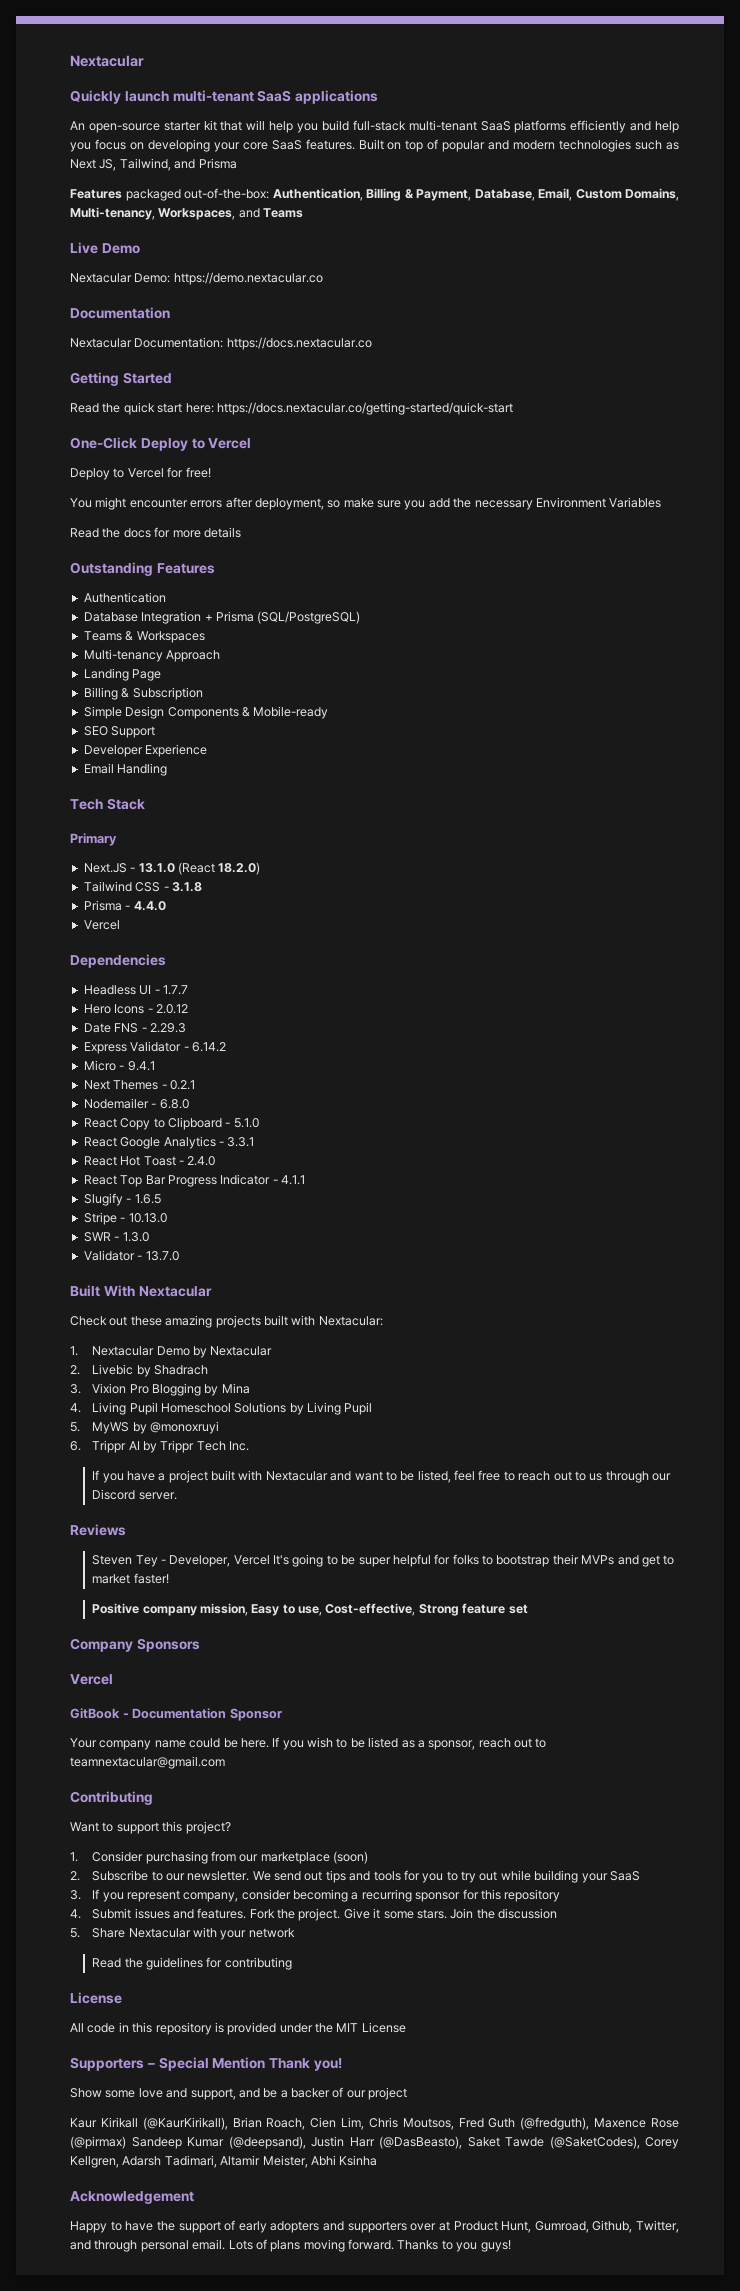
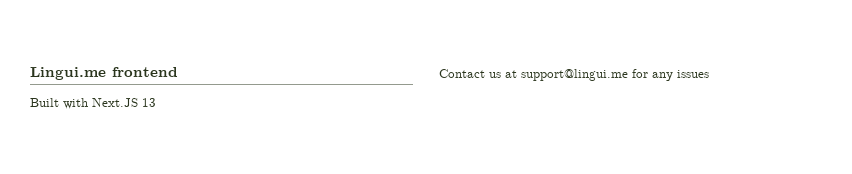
[70,55,144,67] [70,90,379,104] [70,120,680,133] [70,139,679,152] [70,158,237,171] [70,188,679,201] [70,207,304,220] [70,242,140,254] [70,272,323,285] [70,307,170,319] [70,337,372,350] [70,372,172,386] [70,402,513,415] [70,437,252,451] [70,467,211,480] [70,497,662,510] [70,527,241,538] [70,562,215,576] [83,592,166,603] [83,611,361,624] [83,631,205,643] [83,649,221,662] [83,668,162,681] [83,687,203,700] [83,706,329,719] [83,726,156,738] [83,744,208,757] [83,763,168,776] [70,798,145,810] [70,833,117,846] [83,862,261,875] [83,881,202,892] [83,900,166,911] [83,920,120,930] [70,954,166,968] [83,985,188,995] [83,1004,188,1014] [83,1023,186,1033] [83,1041,226,1054] [83,1060,155,1071] [83,1080,195,1090] [83,1098,189,1109] [83,1117,259,1130] [83,1136,255,1149] [83,1156,216,1166] [83,1174,305,1187] [83,1193,161,1206] [83,1212,167,1225] [83,1232,149,1242] [83,1250,179,1261] [70,1285,212,1297] [70,1315,383,1328] [70,1346,273,1358] [70,1364,208,1377] [70,1383,250,1396] [70,1402,373,1415] [70,1421,219,1434] [70,1440,250,1453] [92,1470,672,1483] [92,1489,177,1500] [70,1524,126,1536] [92,1554,675,1567] [92,1573,169,1584] [92,1603,528,1616] [70,1638,200,1652] [70,1674,113,1685] [70,1708,282,1721] [70,1737,547,1750] [70,1756,225,1769] [70,1791,153,1805] [70,1821,231,1834] [70,1851,369,1864] [70,1870,640,1883] [70,1889,561,1902] [70,1908,558,1921] [70,1927,295,1940] [92,1957,292,1970] [70,1992,122,2004] [70,2022,406,2035] [70,2057,342,2071] [70,2087,408,2100] [70,2117,679,2130] [70,2136,679,2149] [70,2155,378,2168] [70,2191,194,2204] [70,2220,679,2233] [70,2239,511,2252] Nextacular // Quickly launch multi-tenant SaaS applications // An open-source starter kit that will help you build full-stack multi-tenant SaaS platforms efficiently and help you focus on developing your core SaaS features. Built on top of popular and modern technologies such as Next JS, Tailwind, and Prisma // Features packaged out-of-the-box: Authentication, Billing & Payment, Database, Email, Custom Domains, Multi-tenancy, Workspaces, and Teams // Live Demo // Nextacular Demo: https://demo.nextacular.co // Documentation // Nextacular Documentation: https://docs.nextacular.co // Getting Started // Read the quick start here: https://docs.nextacular.co/getting-started/quick-start // One-Click Deploy to Vercel // Deploy to Vercel for free! // You might encounter errors after deployment, so make sure you add the necessary Environment Variables // Read the docs for more details // Outstanding Features // Authentication // Database Integration + Prisma (SQL/PostgreSQL) // Teams & Workspaces // Multi-tenancy Approach // Landing Page // Billing & Subscription // Simple Design Components & Mobile-ready // SEO Support // Developer Experience // Email Handling // Tech Stack // Primary // Next.JS - 13.1.0 (React 18.2.0) // Tailwind CSS - 3.1.8 // Prisma - 4.4.0 // Vercel // Dependencies // Headless UI - 1.7.7 // Hero Icons - 2.0.12 // Date FNS - 2.29.3 // Express Validator - 6.14.2 // Micro - 9.4.1 // Next Themes - 0.2.1 // Nodemailer - 6.8.0 // React Copy to Clipboard - 5.1.0 // React Google Analytics - 3.3.1 // React Hot Toast - 2.4.0 // React Top Bar Progress Indicator - 4.1.1 // Slugify - 1.6.5 // Stripe - 10.13.0 // SWR - 1.3.0 // Validator - 13.7.0 // Built With Nextacular // Check out these amazing projects built with Nextacular: // 1. Nextacular Demo by Nextacular // 2. Livebic by Shadrach // 3. Vixion Pro Blogging by Mina // 4. Living Pupil Homeschool Solutions by Living Pupil // 5. MyWS by @monoxruyi // 6. Trippr AI by Trippr Tech Inc. // If you have a project built with Nextacular and want to be listed, feel free to reach out to us through our Discord server. // Reviews // Steven Tey - Developer, Vercel It's going to be super helpful for folks to bootstrap their MVPs and get to market faster! // Positive company mission, Easy to use, Cost-effective, Strong feature set // Company Sponsors // Vercel // GitBook - Documentation Sponsor // Your company name could be here. If you wish to be listed as a sponsor, reach out to teamnextacular@gmail.com // Contributing // Want to support this project? // 1. Consider purchasing from our marketplace (soon) // 2. Subscribe to our newsletter. We send out tips and tools for you to try out while building your SaaS // 3. If you represent company, consider becoming a recurring sponsor for this repository // 4. Submit issues and features. Fork the project. Give it some stars. Join the discussion // 5. Share Nextacular with your network // Read the guidelines for contributing // License // All code in this repository is provided under the MIT License // Supporters – Special Mention Thank you! // Show some love and support, and be a backer of our project // Kaur Kirikall (@KaurKirikall), Brian Roach, Cien Lim, Chris Moutsos, Fred Guth (@fredguth), Maxence Rose (@pirmax) Sandeep Kumar (@deepsand), Justin Harr (@DasBeasto), Saket Tawde (@SaketCodes), Corey Kellgren, Adarsh Tadimari, Altamir Meister, Abhi Ksinha // Acknowledgement // Happy to have the support of early adopters and supporters over at Product Hunt, Gumroad, Github, Twitter, and through personal email. Lots of plans moving forward. Thanks to you guys! -> [30,67,178,80] [30,98,156,109] [439,69,709,81] Lingui.me frontend // Built with Next.JS 13 // Contact us at support@lingui.me for any issues

